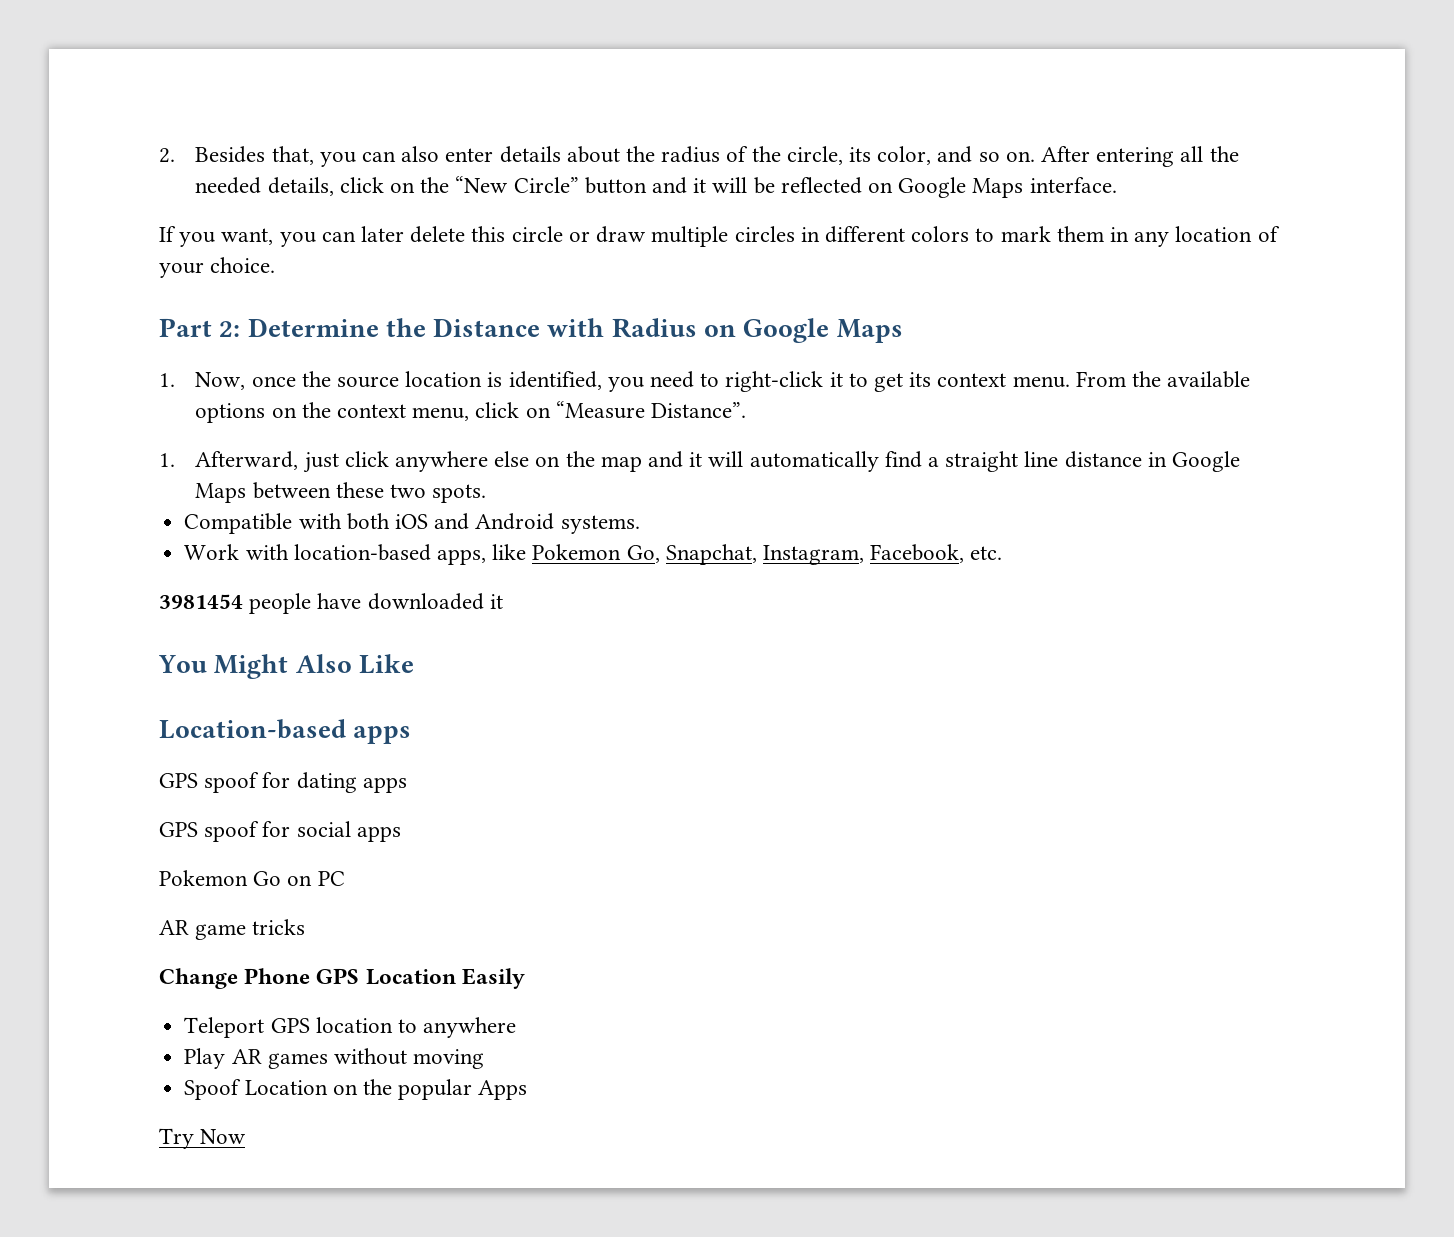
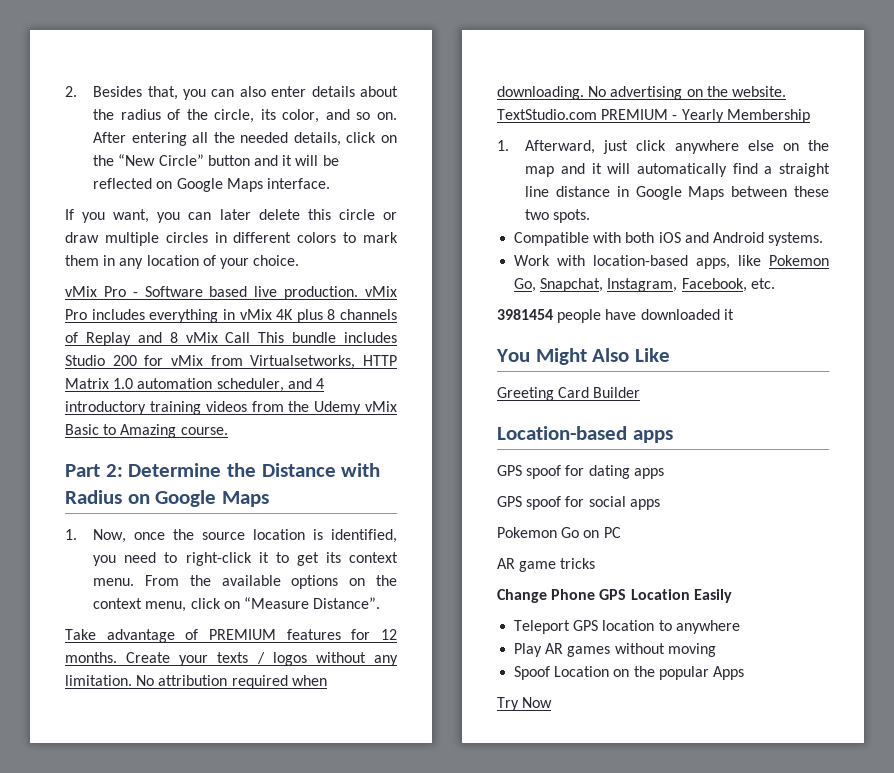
(276, 265) none -> [65,286,397,300] [65,309,397,323] [65,332,397,346] [65,355,397,369] [65,378,324,392] [65,401,397,415] [65,424,228,438] // vMix Pro - Software based live production. vMix Pro includes everything in vMix 4K plus 8 channels of Replay and 8 vMix Call This bundle includes Studio 200 for vMix from Virtualsetworks, HTTP Matrix 1.0 automation scheduler, and 4 introductory training videos from the Udemy vMix Basic to Amazing course.
(746, 410) none -> [65,629,397,643] [65,652,398,666] [65,675,327,689] [497,86,786,100] [497,109,810,123] // Take advantage of PREMIUM features for 12 months. Create your texts / logos without any limitation. No attribution required when downloading. No advertising on the website. TextStudio.com PREMIUM - Yearly Membership
(414, 664) none -> [497,387,641,401] // Greeting Card Builder

